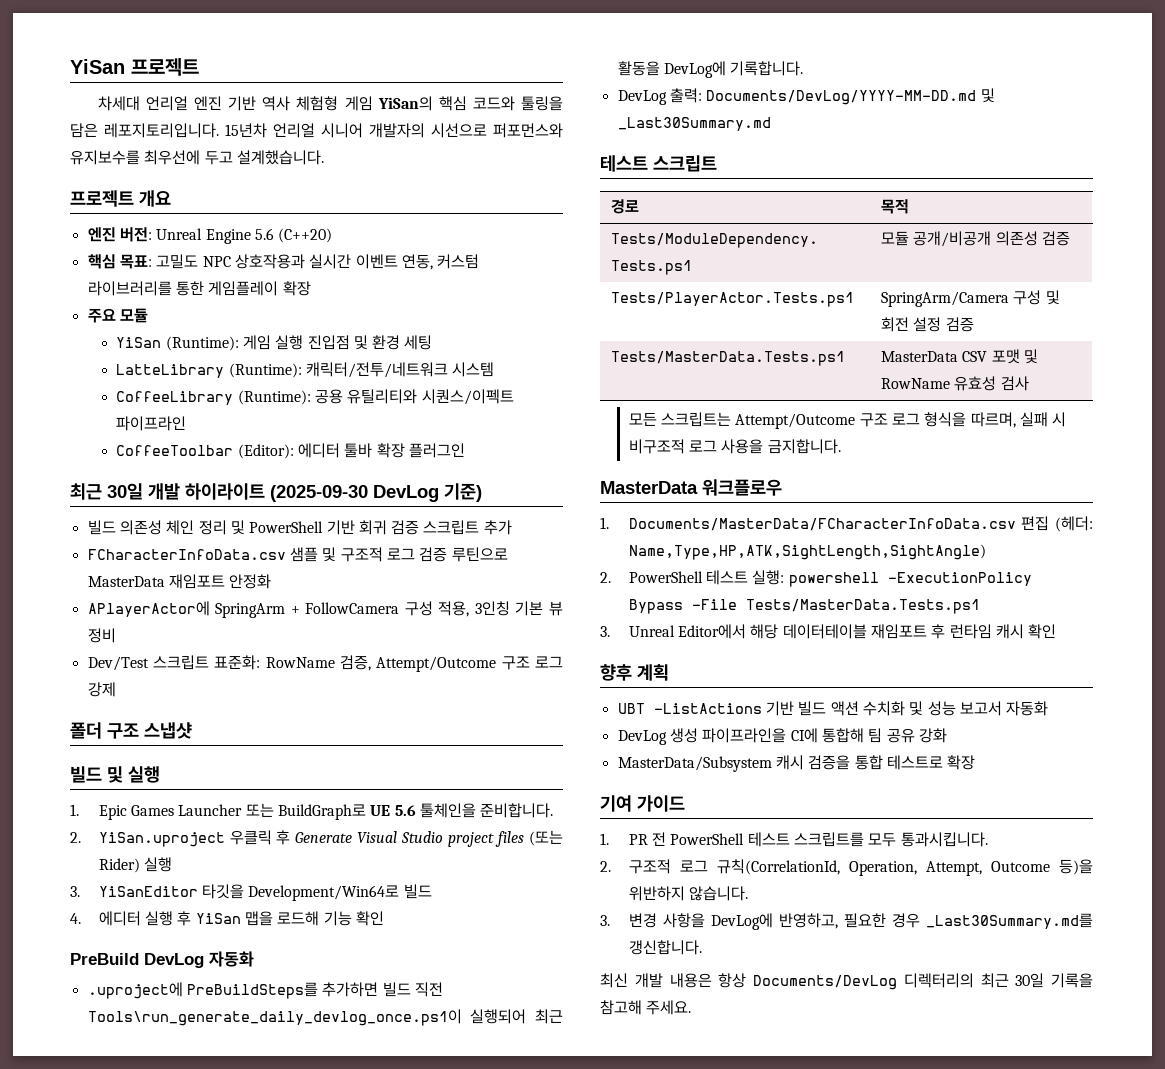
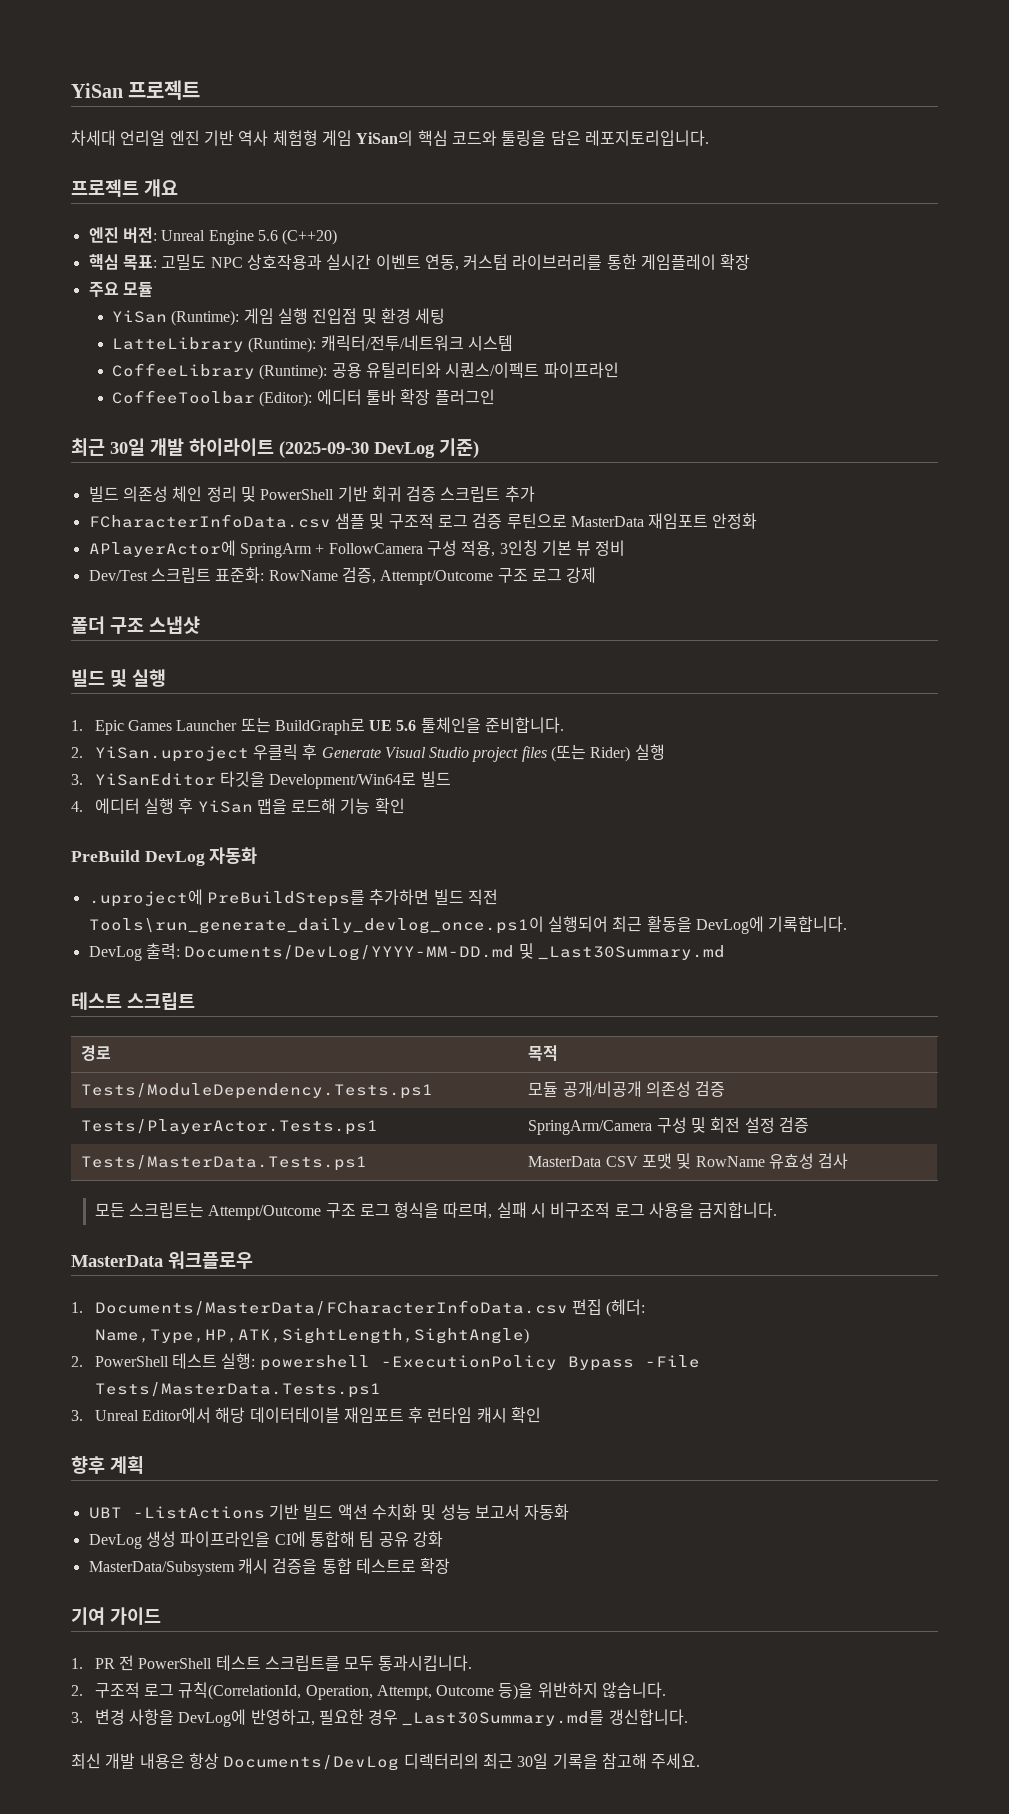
[225,123,563,138] [70,150,324,165] 15년차 언리얼 시니어 개발자의 시선으로 퍼포먼스와 유지보수를 최우선에 두고 설계했습니다. -> (709, 138) none

